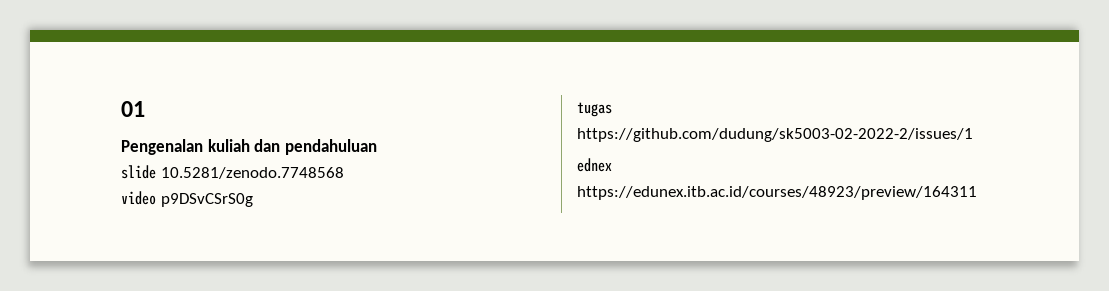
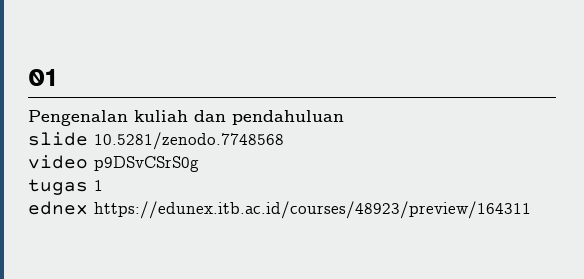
[577,128,973,142] https://github.com/dudung/sk5003-02-2022-2/issues/1 -> [94,180,103,191] 1

